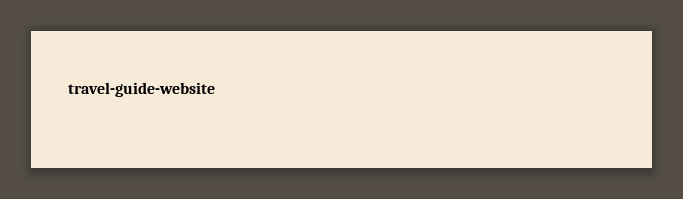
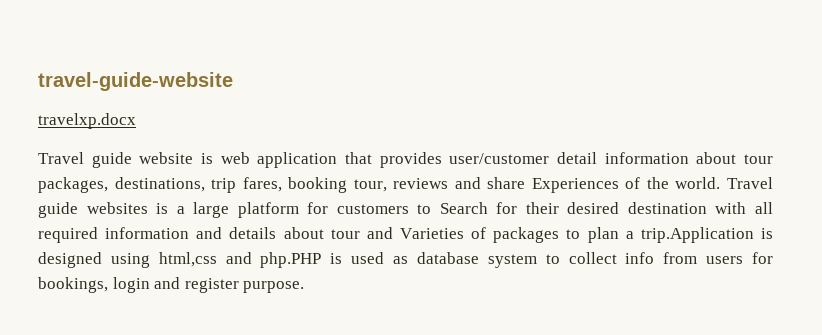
(215, 89) none -> [38,113,136,129] [38,152,773,168] [38,177,774,193] [38,202,773,218] [38,227,773,243] [38,252,774,268] [38,277,305,293] // travelxp.docx // Travel guide website is web application that provides user/customer detail information about tour packages, destinations, trip fares, booking tour, reviews and share Experiences of the world. Travel guide websites is a large platform for customers to Search for their desired destination with all required information and details about tour and Varieties of packages to plan a trip.Application is designed using html,css and php.PHP is used as database system to collect info from users for bookings, login and register purpose.

